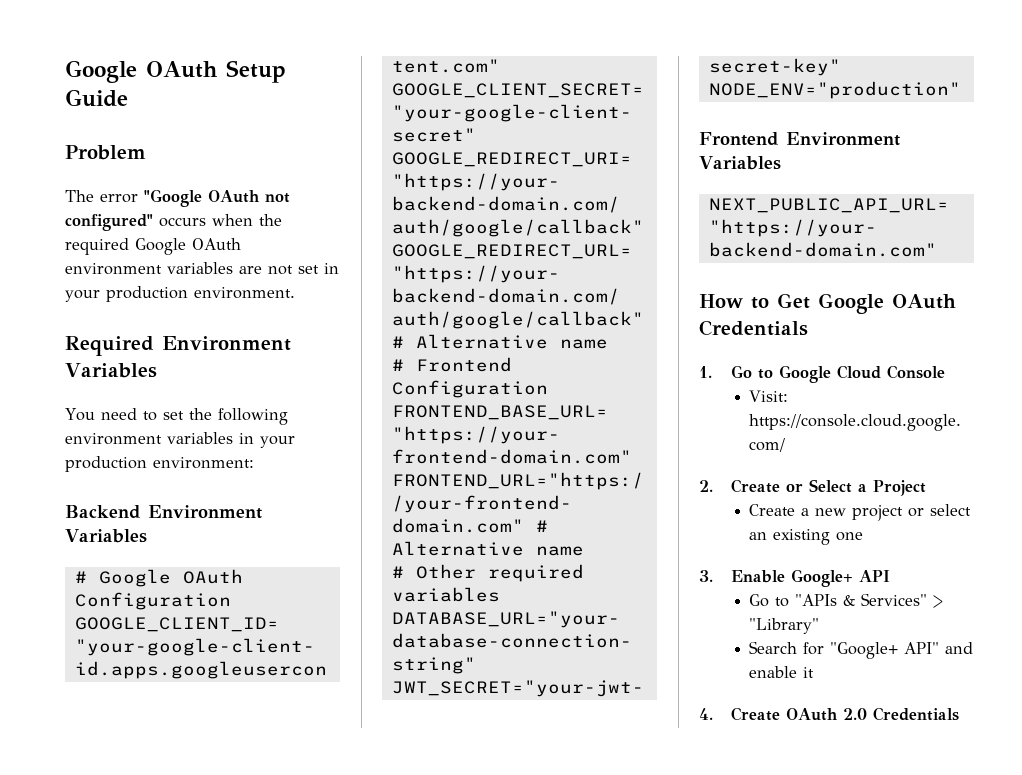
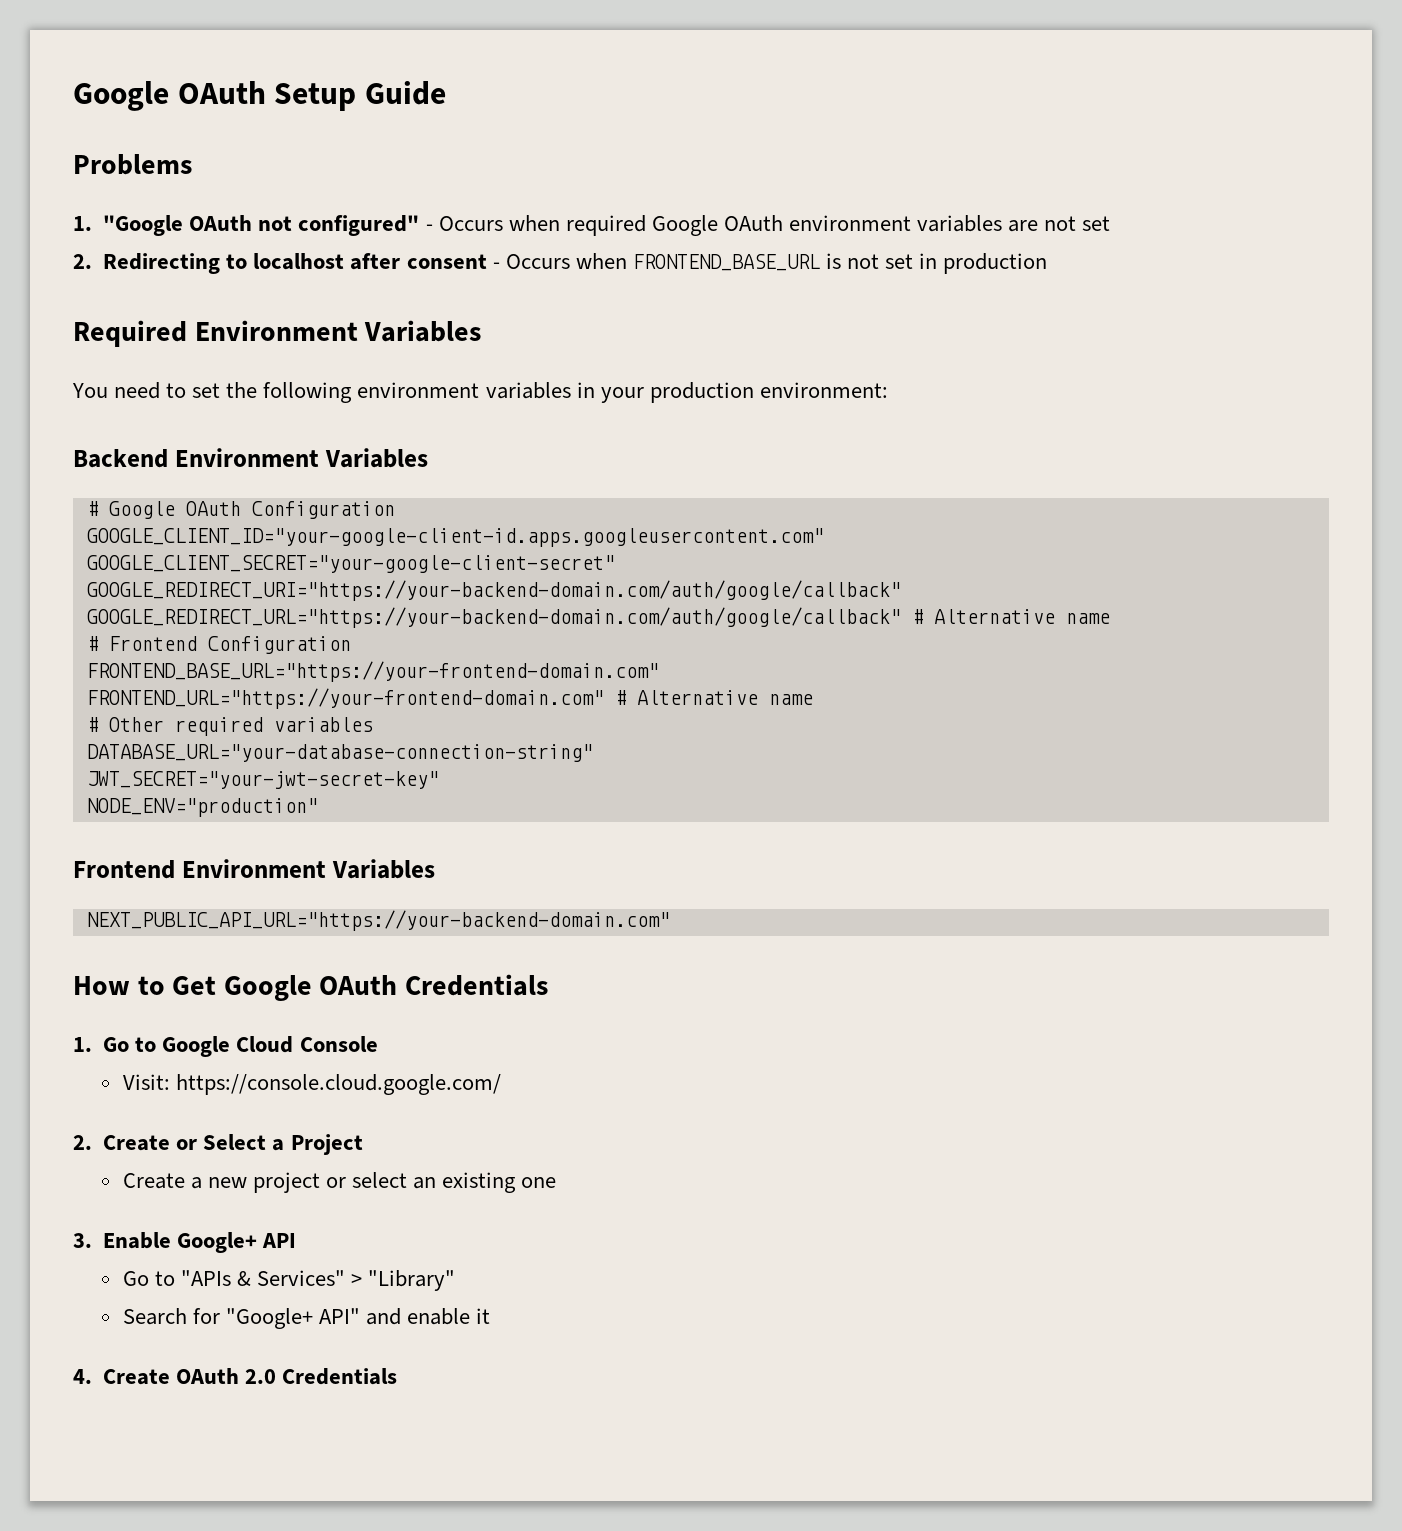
[65,145,146,160] [65,190,138,203] Problem // The error -> [73,154,192,175] [73,216,92,231] Problems // 1.
[159,214,282,227] occurs when the -> [425,215,560,231] - Occurs when
[324,263,339,274] [65,286,295,302] in your production environment. -> [73,253,1048,274] // 2. Redirecting to localhost after consent - Occurs when FRONTEND_BASE_URL is not set in production

